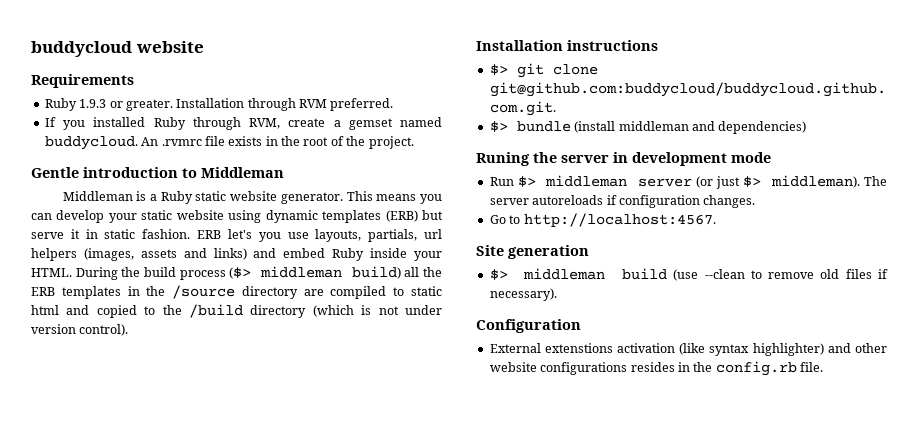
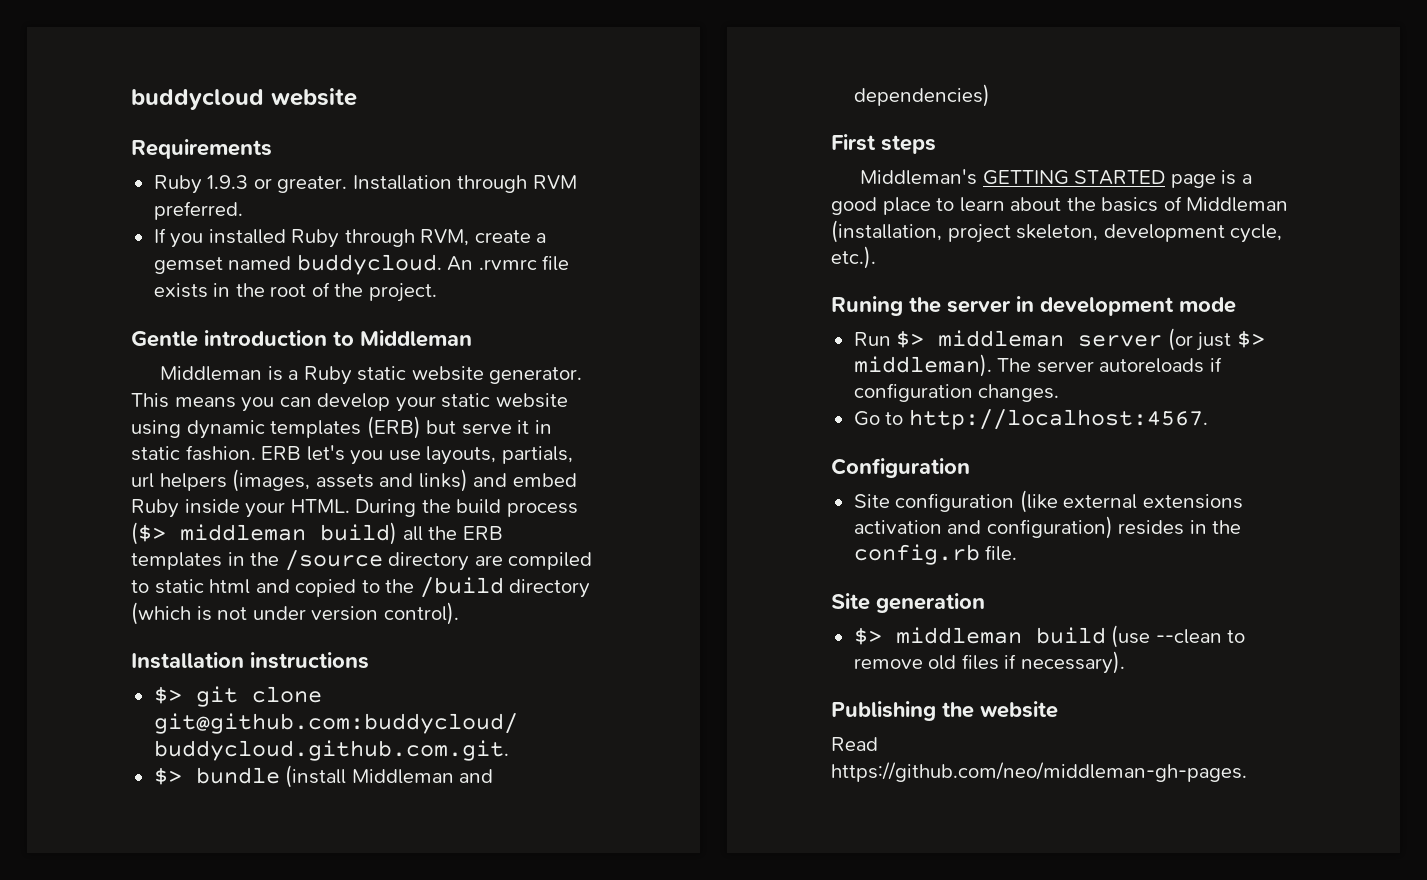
[618,121,689,131] middleman -> [351,769,454,784] Middleman
(807, 127) none -> [831,134,936,154] [860,169,1252,188] [831,196,1289,215] [831,220,1283,243] [831,246,876,269] // First steps // Middleman's GETTING STARTED page is a good place to learn about the basics of Middleman (installation, project skeleton, development cycle, etc.).
(716, 220) none -> [831,458,970,478] [853,490,1243,513] [853,516,1242,539] [853,544,1018,565] // Configuration // Site configuration (like external extensions activation and configuration) resides in the config.rb file.
[476,319,581,333] [489,343,887,356] [489,361,823,376] Configuration // External extenstions activation (like syntax highlighter) and other website configurations resides in the config.rb file. -> [831,701,1058,721] [831,737,878,751] [831,762,1247,782] Publishing the website // Read https://github.com/neo/middleman-gh-pages.

